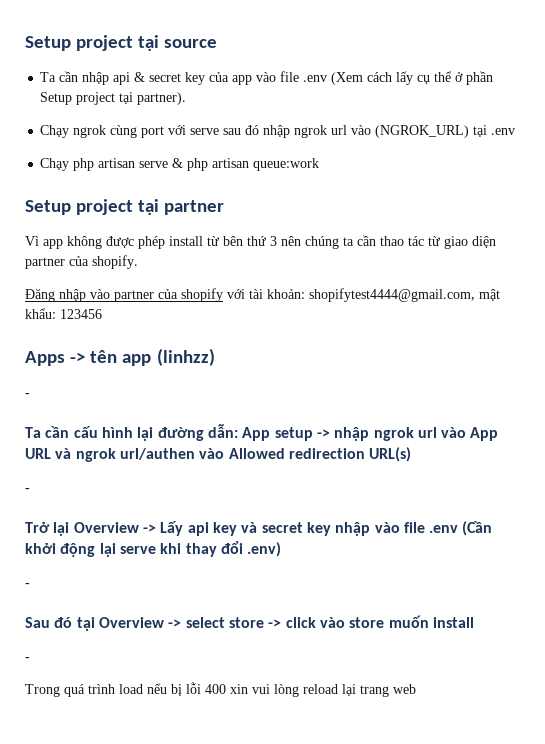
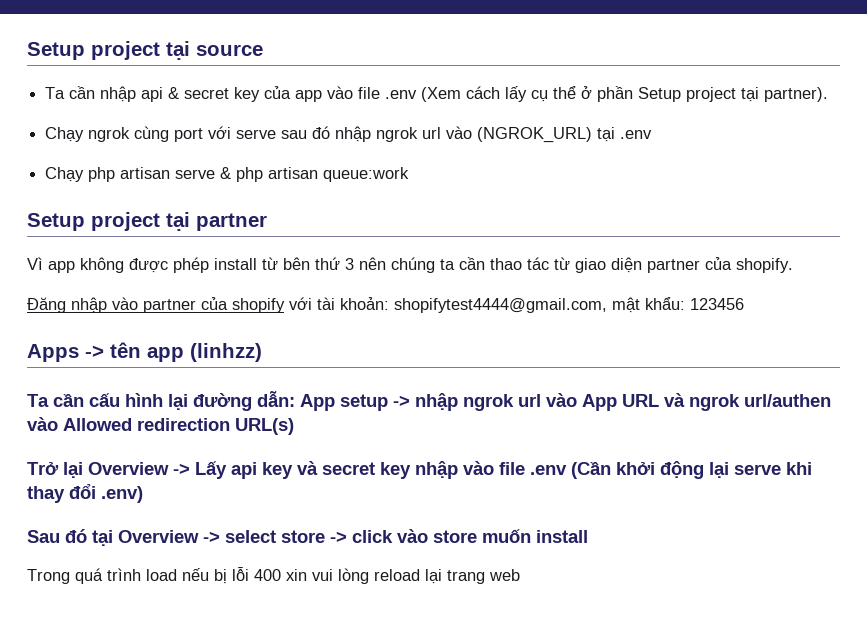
[25,393,30,397] // - -> (262, 352) none
[25,488,30,492] // - -> (294, 426) none
[25,583,30,587] // - -> (143, 494) none
[25,657,30,661] // - -> (588, 536) none

